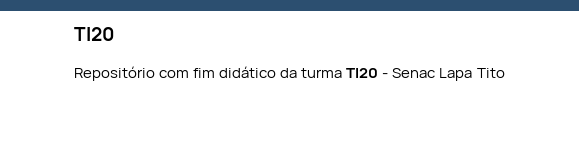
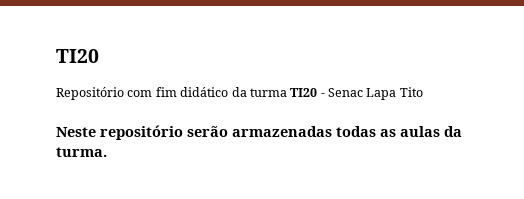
(505, 73) none -> [56,125,462,140] [56,147,107,157] // Neste repositório serão armazenadas todas as aulas da turma.

